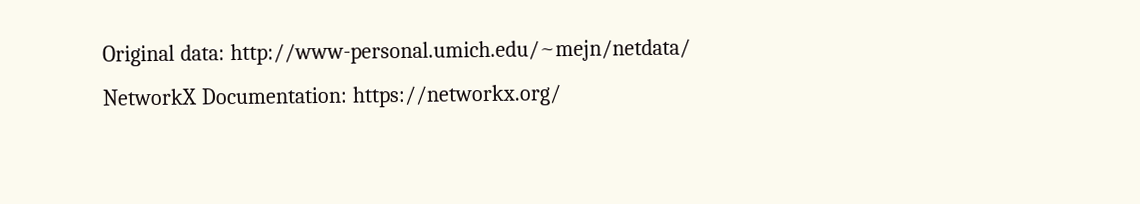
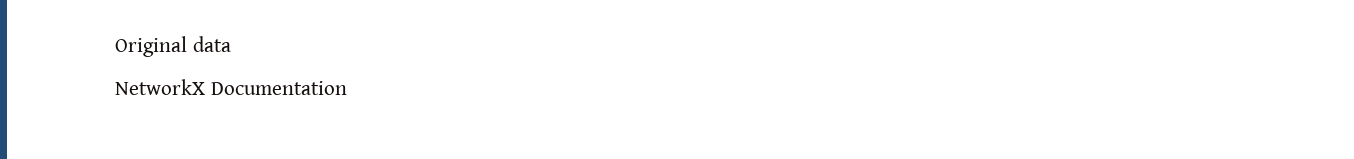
[179,38,691,66] data: http://www-personal.umich.edu/~mejn/netdata/ -> [192,36,231,52] data
[200,84,562,108] Documentation: https://networkx.org/ -> [210,81,347,95] Documentation

